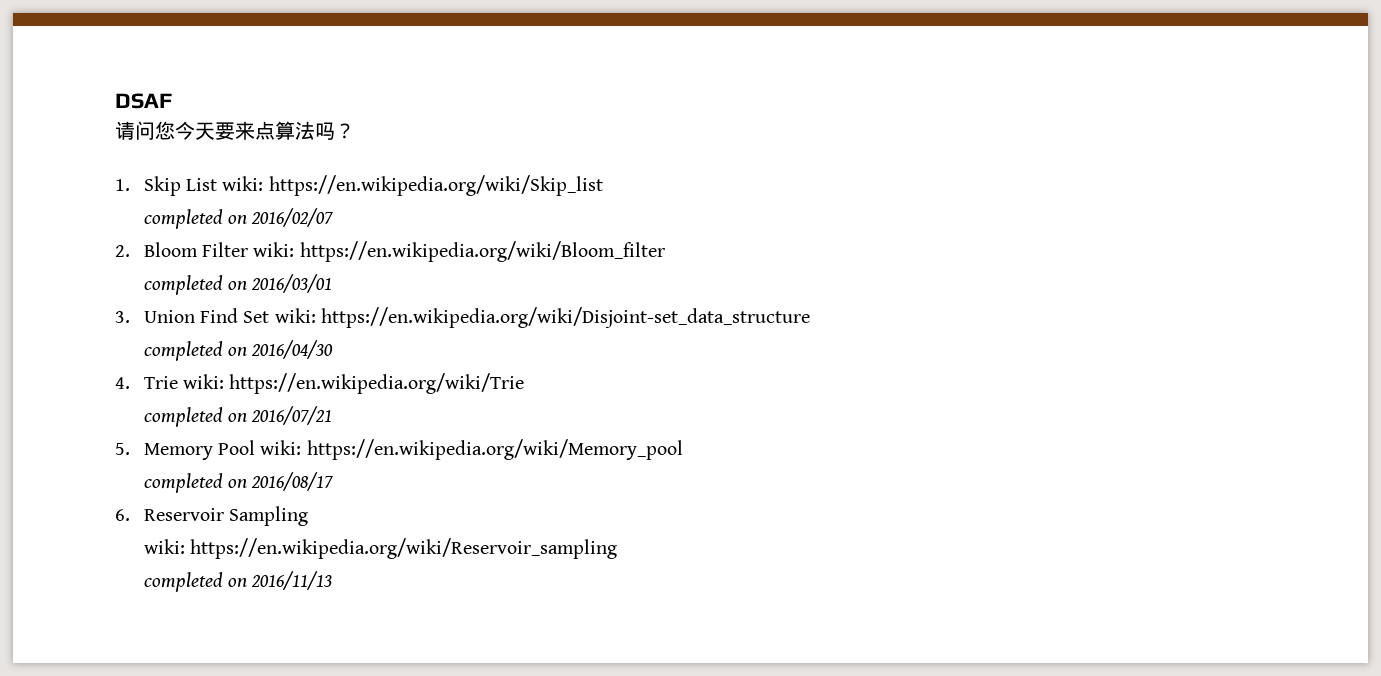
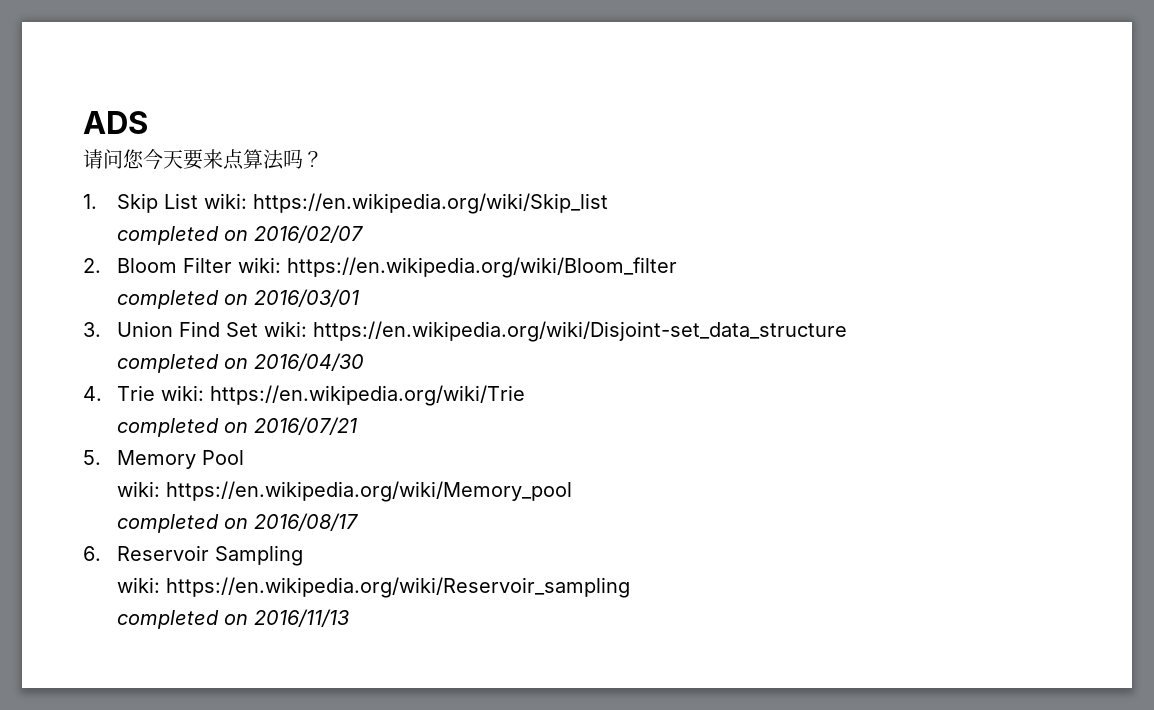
[115,93,172,109] DSAF -> [83,111,148,134] ADS
(256, 447) none -> (244, 457) //

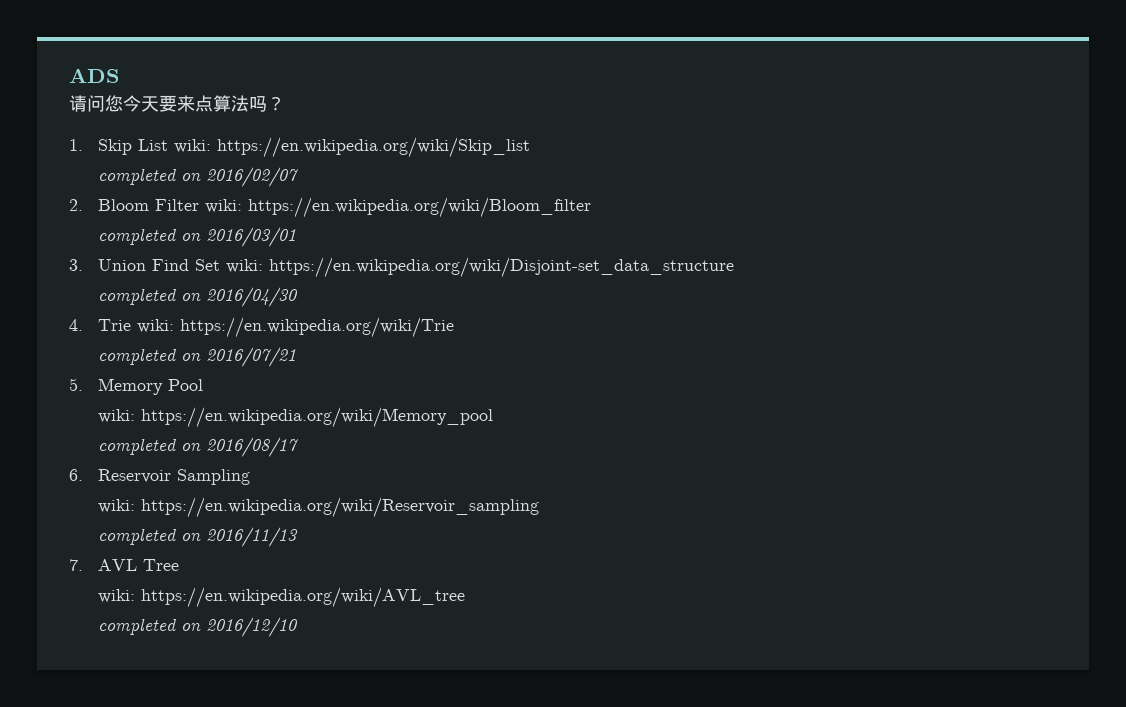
(349, 618) none -> [69,559,179,571] [97,587,465,608] [97,617,297,637] // 7. AVL Tree // wiki: https://en.wikipedia.org/wiki/AVL_tree // completed on 2016/12/10

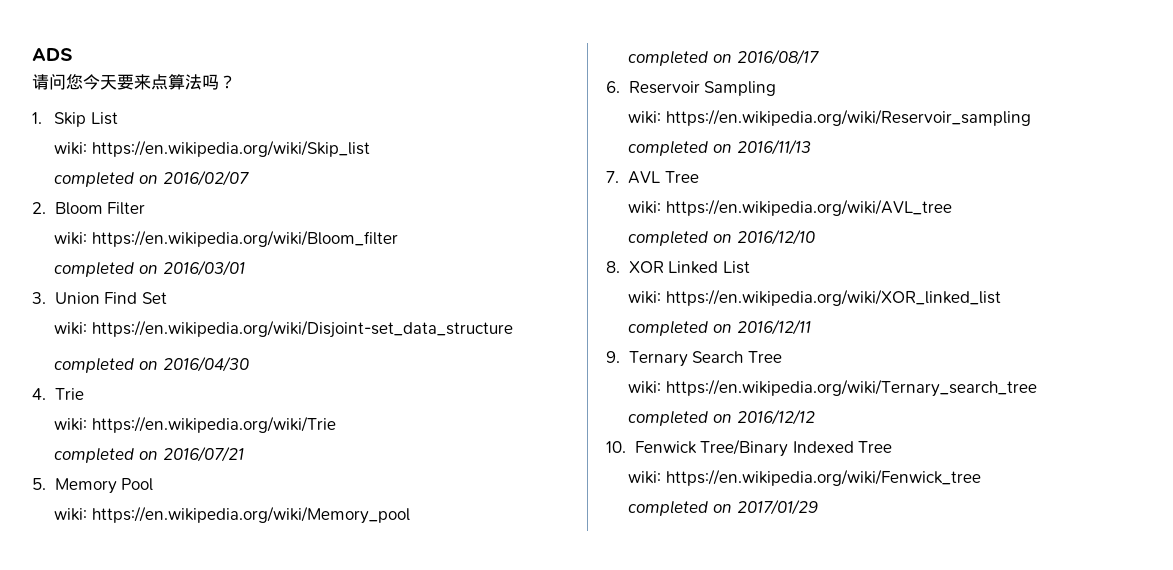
(168, 145) none -> (118, 118) //
(199, 205) none -> (146, 208) //
(220, 265) none -> (167, 298) //
(131, 325) none -> (84, 394) //
(297, 627) none -> [606,261,750,274] [628,289,1001,306] [628,319,811,336] [606,351,782,367] [628,379,1037,397] [628,409,815,426] [606,439,893,457] [628,469,981,486] [628,499,818,516] // 8. XOR Linked List // wiki: https://en.wikipedia.org/wiki/XOR_linked_list // completed on 2016/12/11 // 9. Ternary Search Tree // wiki: https://en.wikipedia.org/wiki/Ternary_search_tree // completed on 2016/12/12 // 10. Fenwick Tree/Binary Indexed Tree // wiki: https://en.wikipedia.org/wiki/Fenwick_tree // completed on 2017/01/29

